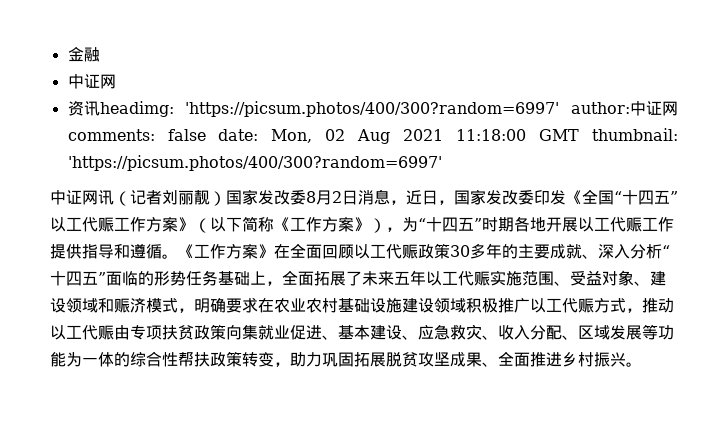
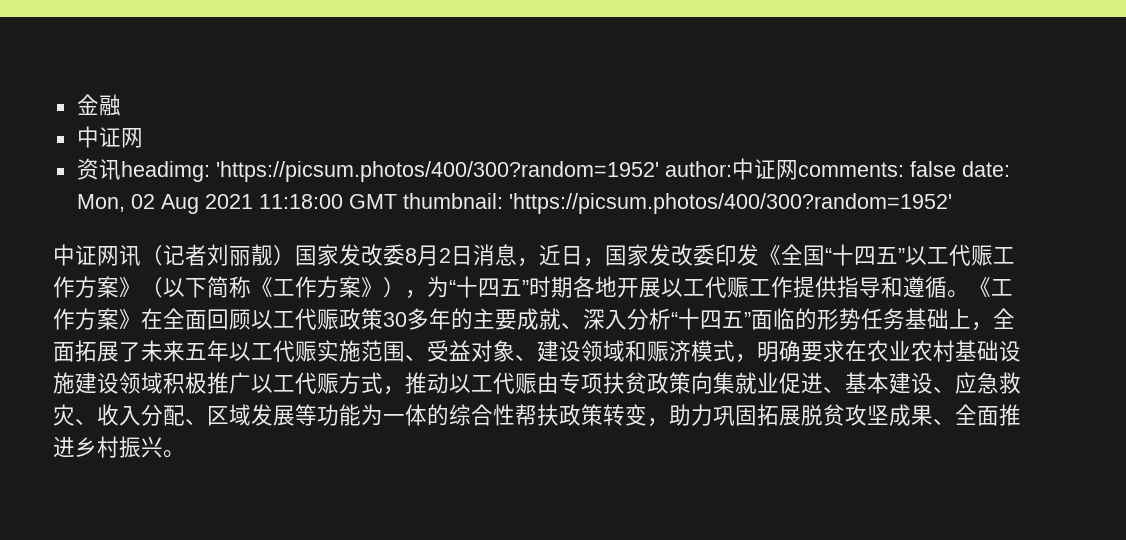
[185,101,560,117] 'https://picsum.photos/400/300?random=6997' -> [215,161,659,182] 'https://picsum.photos/400/300?random=1952'
[67,155,442,171] 'https://picsum.photos/400/300?random=6997' -> [508,193,952,214] 'https://picsum.photos/400/300?random=1952'

